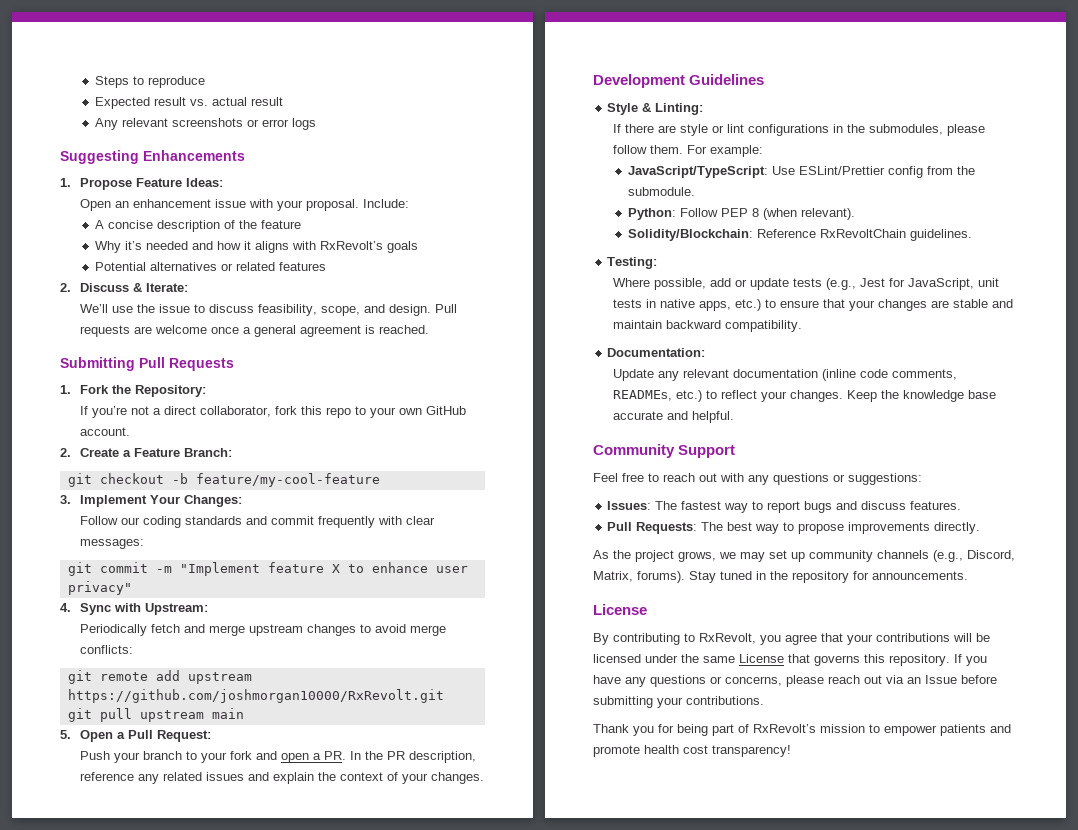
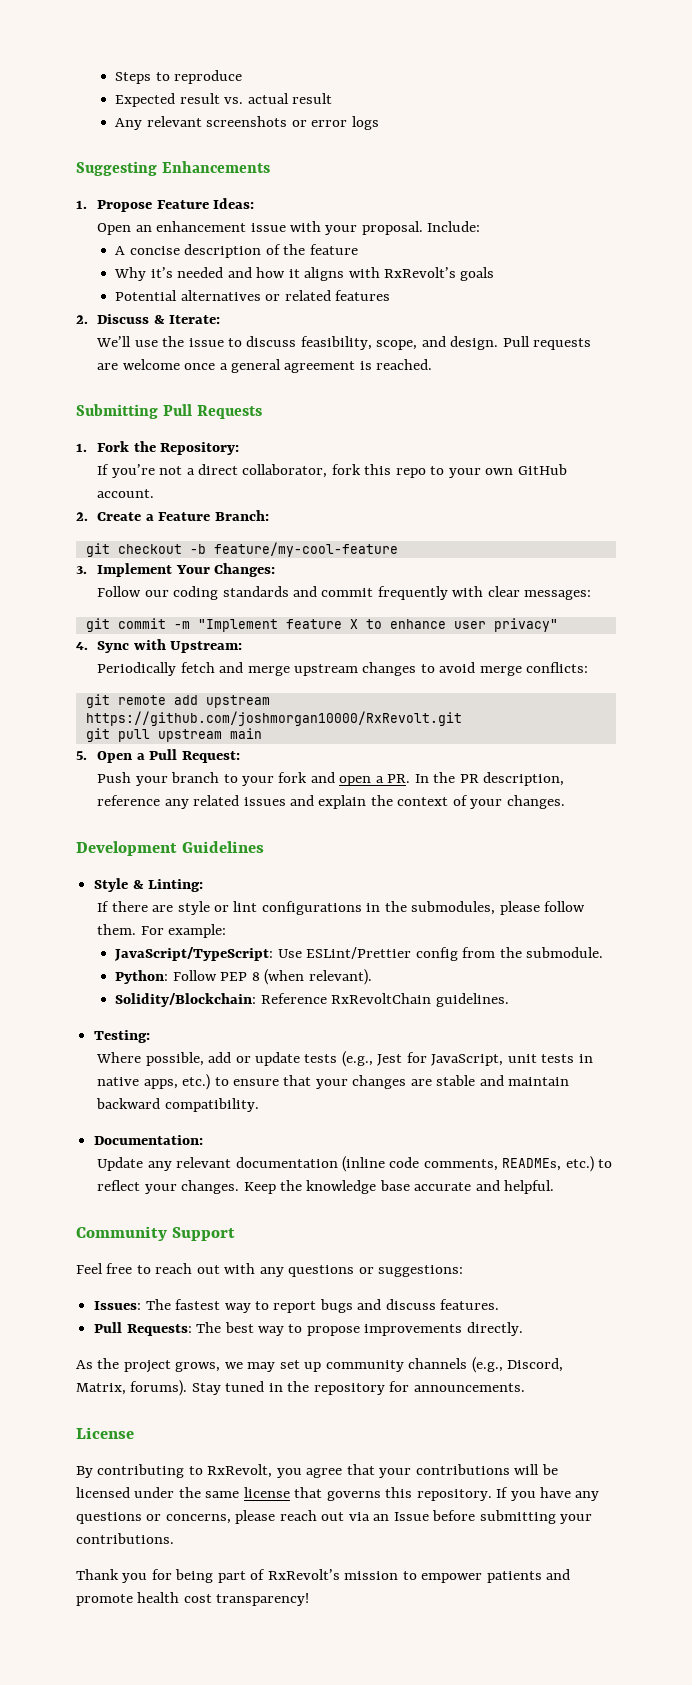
[739,654,784,663] License -> [243,1487,290,1498] license

